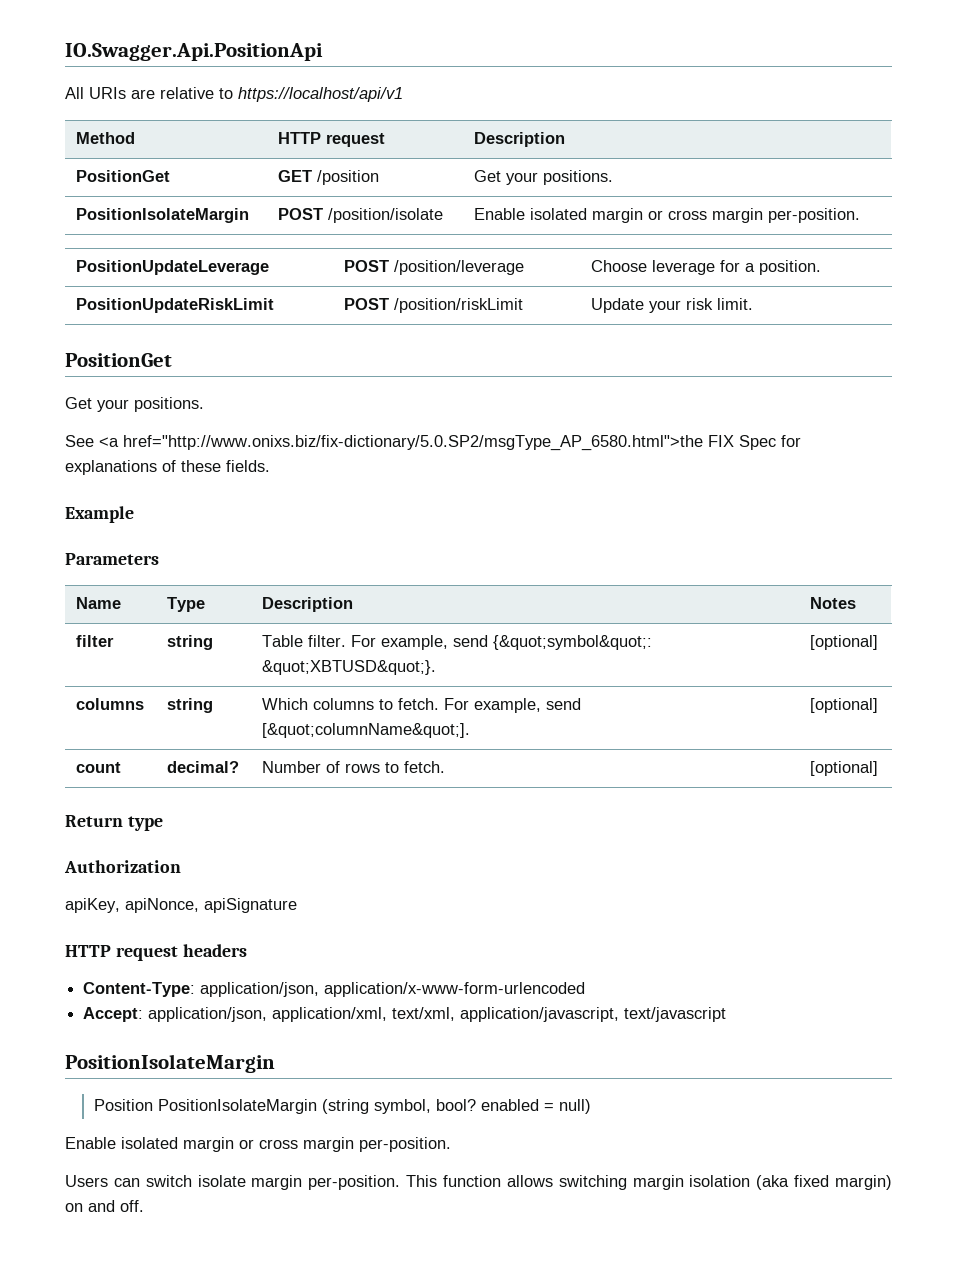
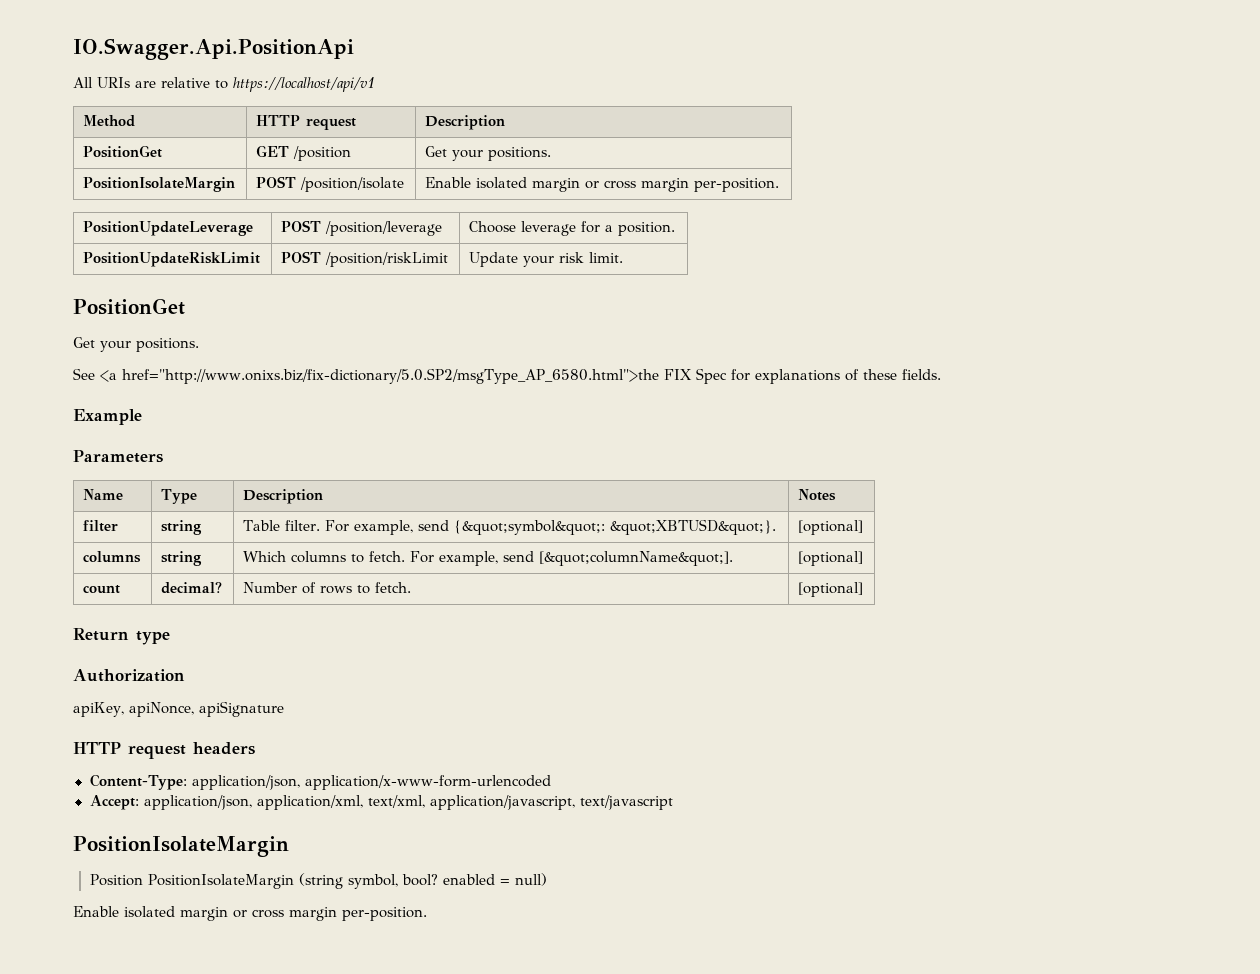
[65,1175,893,1190] [65,1200,144,1212] // Users can switch isolate margin per-position. This function allows switching margin isolation (aka fixed margin) on and off. -> (427, 914) none

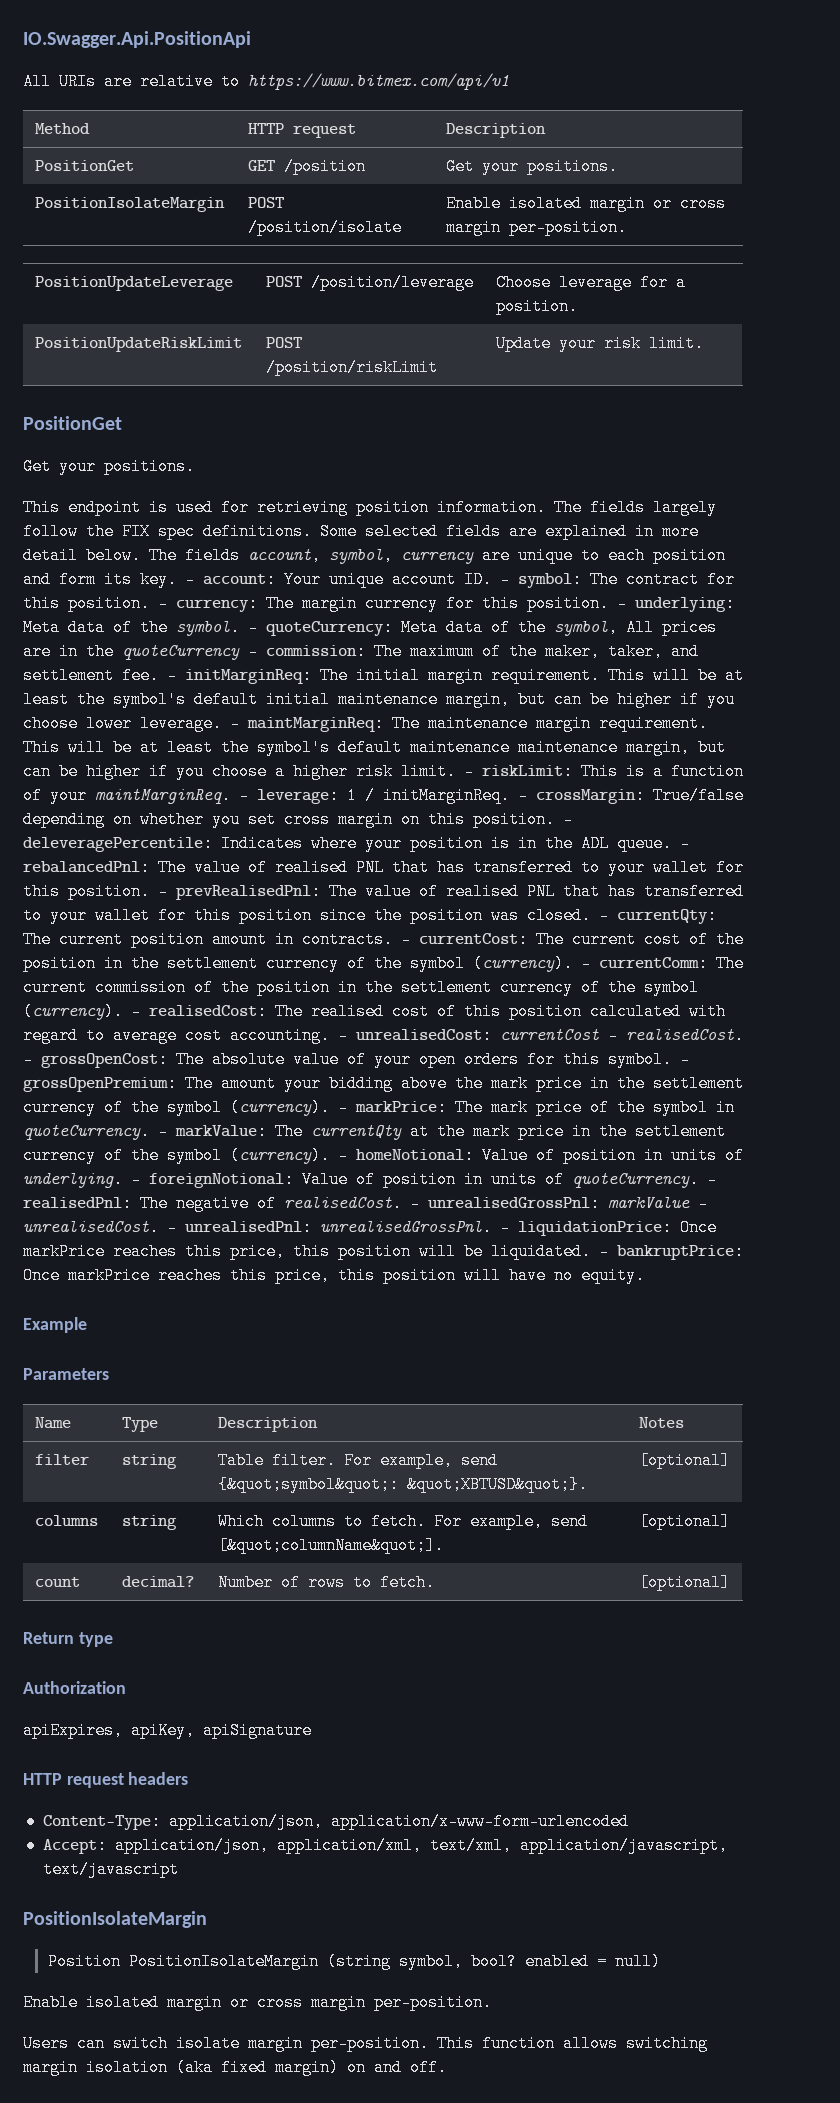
[233,77,375,92] https://localhost/api/v1 -> [248,73,509,90] https://www.bitmex.com/api/v1
[73,368,941,384] See <a href="http://www.onixs.biz/fix-dictionary/5.0.SP2/msgType_AP_6580.html">the FIX Spec for explanations of these fields. -> [23,499,717,516] [23,523,699,540] [23,547,726,564] [23,571,735,588] [23,595,735,612] [23,619,717,636] [23,643,699,660] [23,667,744,684] [23,691,735,708] [23,715,708,732] [23,739,726,756] [23,763,744,780] [23,787,744,804] [23,811,573,828] [23,835,690,852] [23,859,744,876] [23,883,744,900] [23,907,717,924] [23,931,744,948] [23,955,744,972] [23,979,699,996] [23,1003,726,1020] [23,1027,744,1044] [23,1051,690,1068] [23,1075,744,1092] [23,1099,735,1116] [23,1123,726,1140] [23,1147,744,1164] [23,1171,717,1188] [23,1195,708,1212] [23,1219,717,1236] [23,1243,744,1260] [23,1267,645,1284] This endpoint is used for retrieving position information. The fields largely follow the FIX spec definitions. Some selected fields are explained in more detail below. The fields account, symbol, currency are unique to each position and form its key. - account: Your unique account ID. - symbol: The contract for this position. - currency: The margin currency for this position. - underlying: Meta data of the symbol. - quoteCurrency: Meta data of the symbol, All prices are in the quoteCurrency - commission: The maximum of the maker, taker, and settlement fee. - initMarginReq: The initial margin requirement. This will be at least the symbol's default initial maintenance margin, but can be higher if you choose lower leverage. - maintMarginReq: The maintenance margin requirement. This will be at least the symbol's default maintenance maintenance margin, but can be higher if you choose a higher risk limit. - riskLimit: This is a function of your maintMarginReq. - leverage: 1 / initMarginReq. - crossMargin: True/false depending on whether you set cross margin on this position. - deleveragePercentile: Indicates where your position is in the ADL queue. - rebalancedPnl: The value of realised PNL that has transferred to your wallet for this position. - prevRealisedPnl: The value of realised PNL that has transferred to your wallet for this position since the position was closed. - currentQty: The current position amount in contracts. - currentCost: The current cost of the position in the settlement currency of the symbol (currency). - currentComm: The current commission of the position in the settlement currency of the symbol (currency). - realisedCost: The realised cost of this position calculated with regard to average cost accounting. - unrealisedCost: currentCost - realisedCost. - grossOpenCost: The absolute value of your open orders for this symbol. - grossOpenPremium: The amount your bidding above the mark price in the settlement currency of the symbol (currency). - markPrice: The mark price of the symbol in quoteCurrency. - markValue: The currentQty at the mark price in the settlement currency of the symbol (currency). - homeNotional: Value of position in units of underlying. - foreignNotional: Value of position in units of quoteCurrency. - realisedPnl: The negative of realisedCost. - unrealisedGrossPnl: markValue - unrealisedCost. - unrealisedPnl: unrealisedGrossPnl. - liquidationPrice: Once markPrice reaches this price, this position will be liquidated. - bankruptPrice: Once markPrice reaches this price, this position will have no equity.
[73,702,194,717] apiKey, apiNonce, -> [23,1722,195,1739] apiExpires, apiKey,
(427, 914) none -> [23,2035,708,2052] [23,2059,447,2076] // Users can switch isolate margin per-position. This function allows switching margin isolation (aka fixed margin) on and off.

